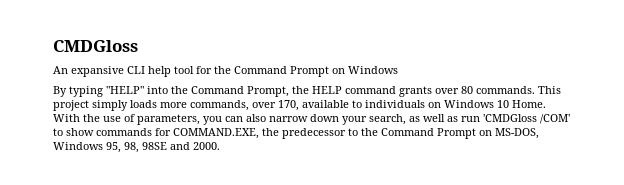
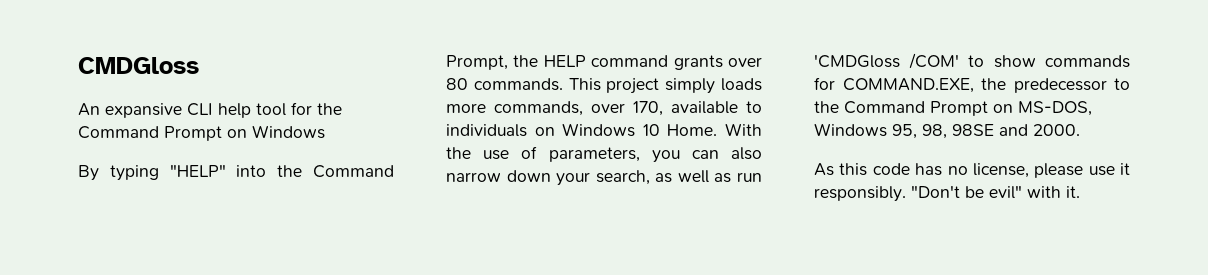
(220, 146) none -> [814,163,1130,178] [814,185,1080,202] // As this code has no license, please use it responsibly. "Don't be evil" with it.

